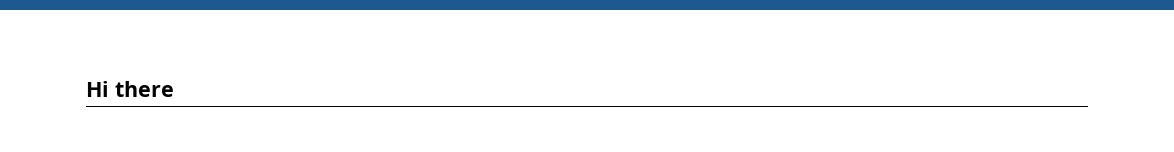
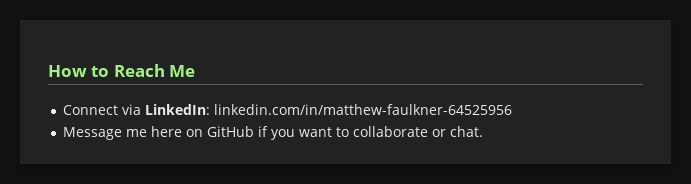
[86,81,174,97] Hi there -> [48,64,196,77] [63,104,513,115] [63,126,484,140] How to Reach Me // Connect via LinkedIn: linkedin.com/in/matthew-faulkner-64525956 // Message me here on GitHub if you want to collaborate or chat.

